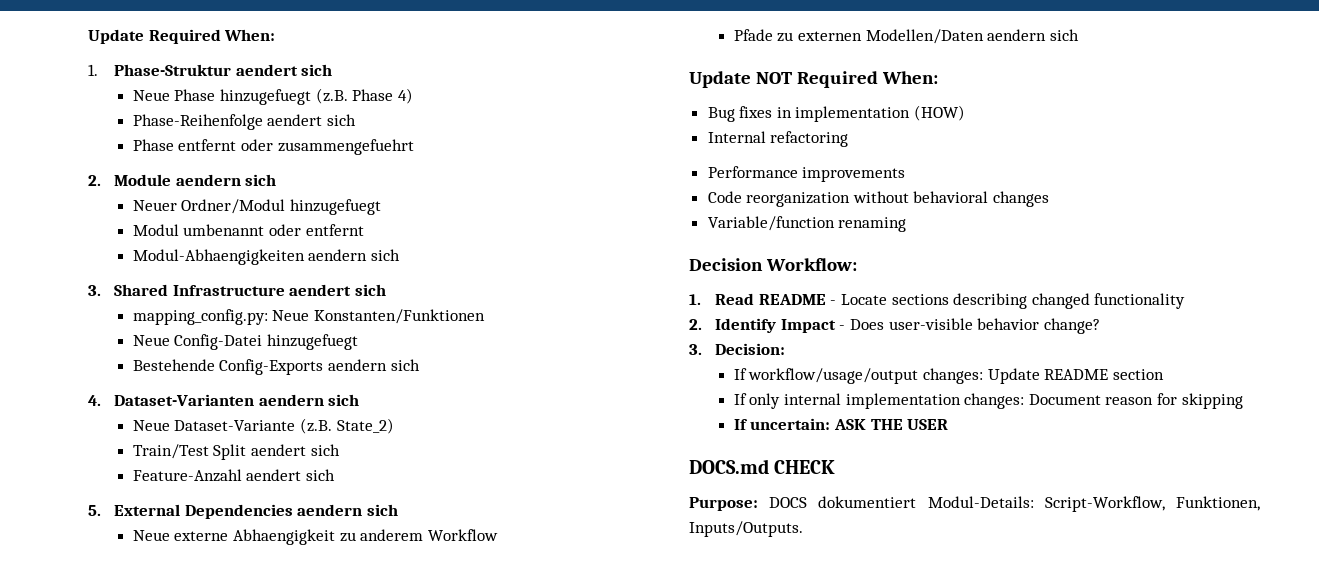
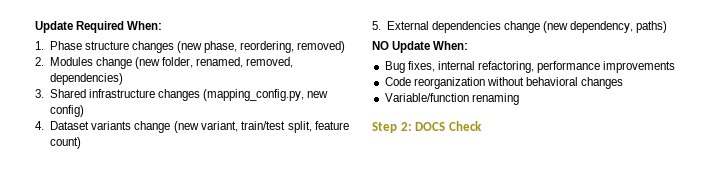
[114,64,333,76] [132,88,413,105] [132,114,357,130] [132,139,414,155] [88,174,277,186] [132,199,382,215] [132,224,364,236] [132,249,401,265] [88,284,386,296] [132,309,486,325] [132,334,359,350] [132,359,420,375] [88,394,360,406] [132,418,394,434] [132,444,340,460] [132,469,336,482] [88,504,398,519] [132,529,498,545] [733,29,1079,44] [689,71,938,88] [707,105,966,122] [707,131,849,147] [707,166,798,178] Phase-Struktur aendert sich // Neue Phase hinzugefuegt (z.B. Phase 4) // Phase-Reihenfolge aendert sich // Phase entfernt oder zusammengefuehrt // 2. Module aendern sich // Neuer Ordner/Modul hinzugefuegt // Modul umbenannt oder entfernt // Modul-Abhaengigkeiten aendern sich // 3. Shared Infrastructure aendert sich // mapping_config.py: Neue Konstanten/Funktionen // Neue Config-Datei hinzugefuegt // Bestehende Config-Exports aendern sich // 4. Dataset-Varianten aendern sich // Neue Dataset-Variante (z.B. State_2) // Train/Test Split aendert sich // Feature-Anzahl aendert sich // 5. External Dependencies aendern sich // Neue externe Abhaengigkeit zu anderem Workflow // Pfade zu externen Modellen/Daten aendern sich // Update NOT Required When: // Bug fixes in implementation (HOW) // Internal refactoring // Performance -> [49,41,346,53] [35,57,294,69] [49,73,123,85] [35,89,329,101] [49,105,84,117] [35,121,349,133] [49,137,81,149] [372,21,668,33] [372,41,469,53] [384,61,601,73] Phase structure changes (new phase, reordering, removed) // 2. Modules change (new folder, renamed, removed, dependencies) // 3. Shared infrastructure changes (mapping_config.py, new config) // 4. Dataset variants change (new variant, train/test split, feature count) // 5. External dependencies change (new dependency, paths) // NO Update When: // Bug fixes, internal refactoring, performance
[689,258,857,271] [689,293,1186,309] [689,318,1100,334] [689,343,786,355] [733,368,1164,384] [733,393,1243,409] [733,418,949,430] [689,459,836,474] [689,496,1260,512] [689,521,803,537] Decision Workflow: // 1. Read README - Locate sections describing changed functionality // 2. Identify Impact - Does user-visible behavior change? // 3. Decision: // If workflow/usage/output changes: Update README section // If only internal implementation changes: Document reason for skipping // If uncertain: ASK THE USER // DOCS.md CHECK // Purpose: DOCS dokumentiert Modul-Details: Script-Workflow, Funktionen, Inputs/Outputs. -> [372,121,482,133] Step 2: DOCS Check

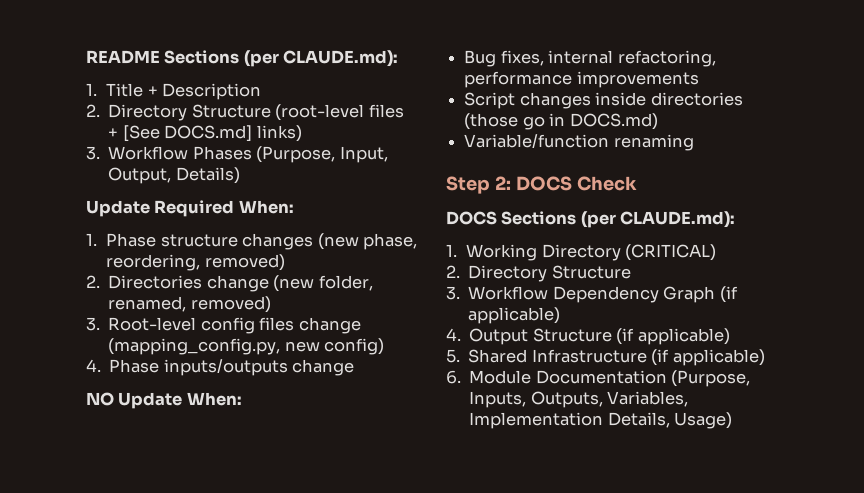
(35, 27) none -> [86,50,399,67] [86,83,262,100] [86,104,404,121] [108,125,302,142] [86,146,388,163] [108,167,240,184] README Sections (per CLAUDE.md): // 1. Title + Description // 2. Directory Structure (root-level files + [See DOCS.md] links) // 3. Workflow Phases (Purpose, Input, Output, Details) //
[49,57,93,66] Modules -> [108,275,203,289] Directories
[246,57,294,68] [49,73,123,85] [35,89,200,101] removed, dependencies) // 3. Shared infrastructure changes -> [190,296,271,313] [86,317,361,334] removed) // 3. Root-level config files change
[49,121,349,133] [49,137,81,149] [372,21,668,33] Dataset variants change (new variant, train/test split, feature count) // 5. External dependencies change (new dependency, paths) -> [109,359,355,376] Phase inputs/outputs change
[384,77,624,89] Code reorganization without behavioral changes -> [464,92,743,109] [464,113,658,130] Script changes inside directories (those go in DOCS.md)
(482, 126) none -> [446,211,736,228] [446,244,717,261] [446,265,631,282] [446,286,738,303] [468,307,561,324] [446,328,730,345] [446,349,765,366] [446,370,751,387] [469,391,689,408] [469,412,733,429] // DOCS Sections (per CLAUDE.md): // 1. Working Directory (CRITICAL) // 2. Directory Structure // 3. Workflow Dependency Graph (if applicable) // 4. Output Structure (if applicable) // 5. Shared Infrastructure (if applicable) // 6. Module Documentation (Purpose, Inputs, Outputs, Variables, Implementation Details, Usage)

